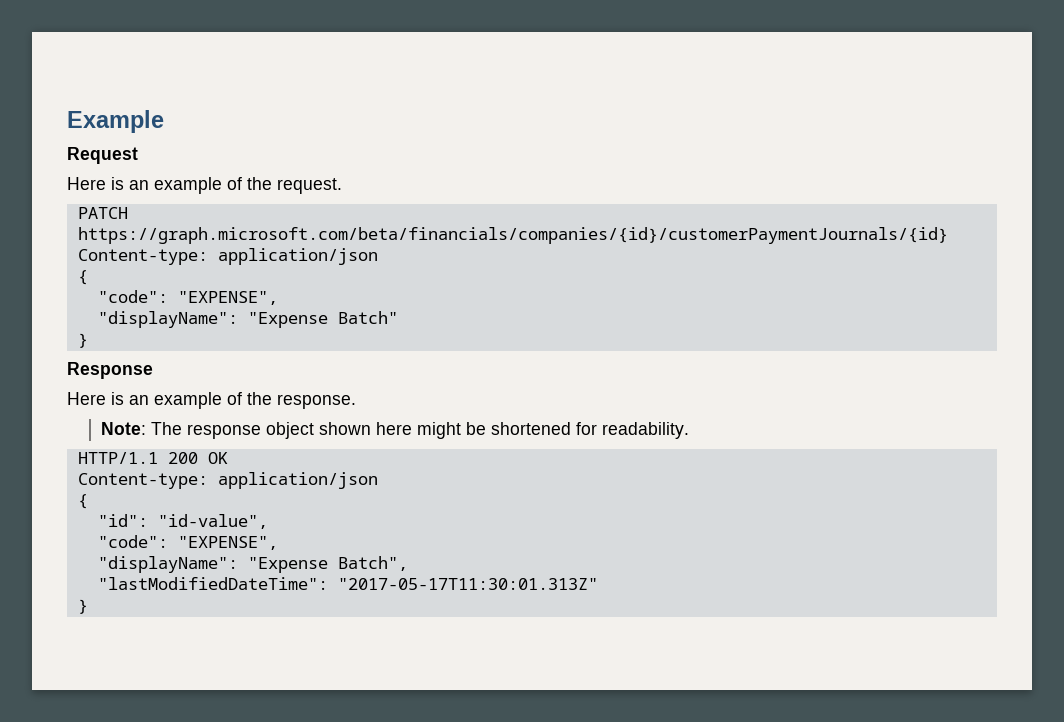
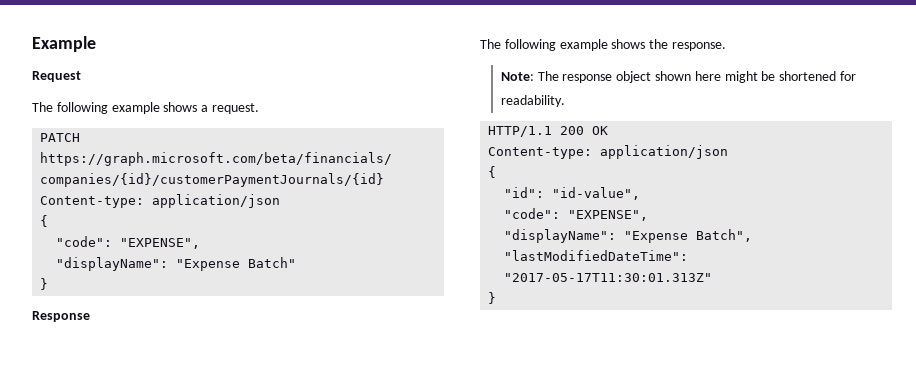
[67,177,272,194] Here is an example of the -> [32,102,209,114] The following example shows a
[67,392,242,409] Here is an example of -> [480,39,646,51] The following example shows

